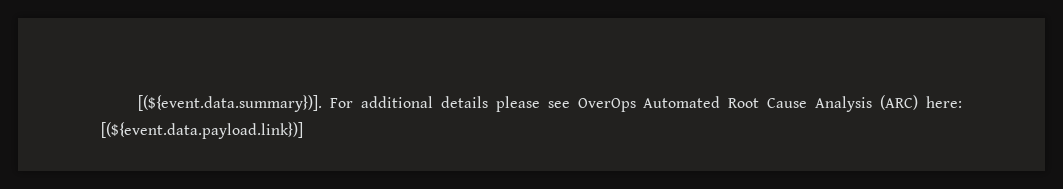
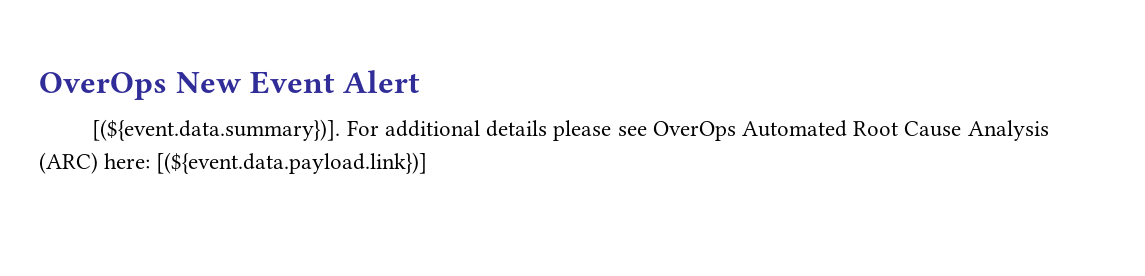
(138, 103) none -> [39,70,421,100] OverOps New Event Alert //

